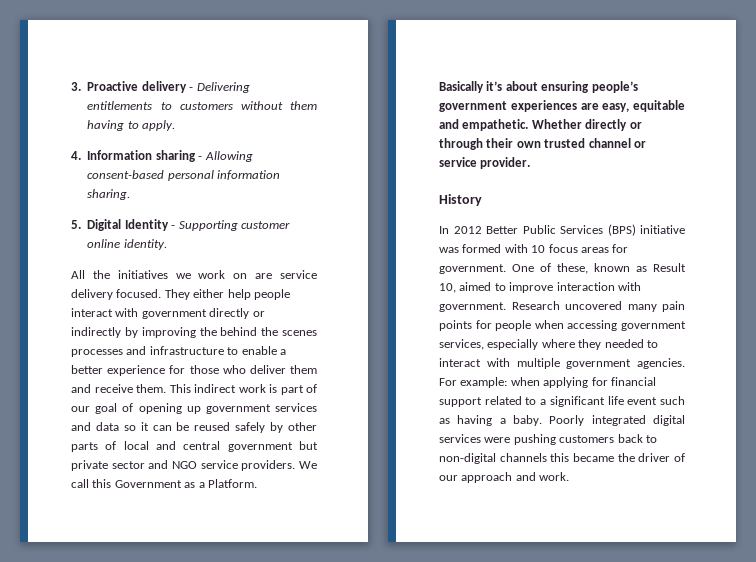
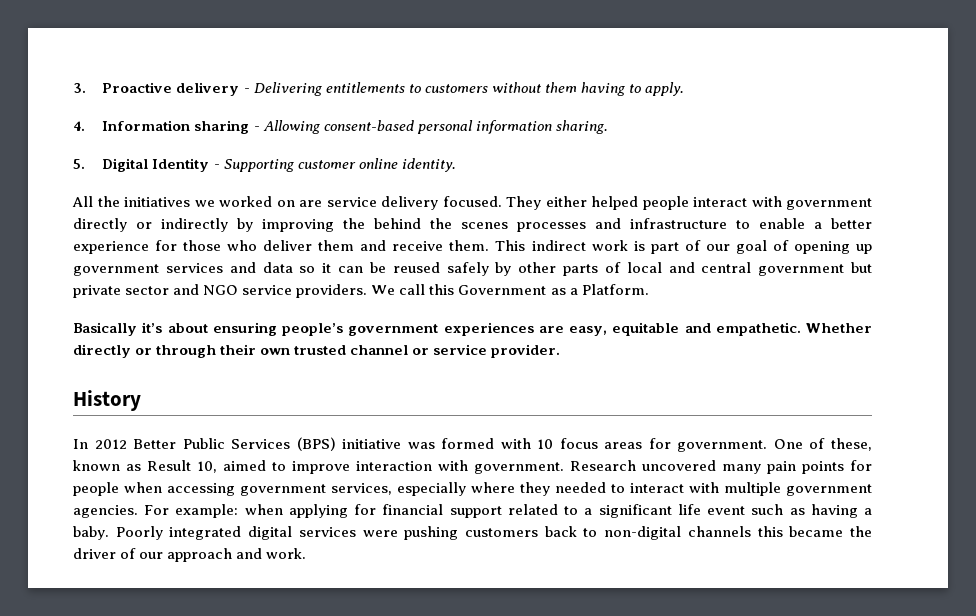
[198,270,226,279] work -> [219,196,272,207] worked
[227,289,251,300] help -> [591,196,638,210] helped

